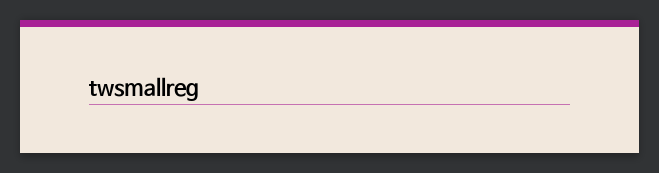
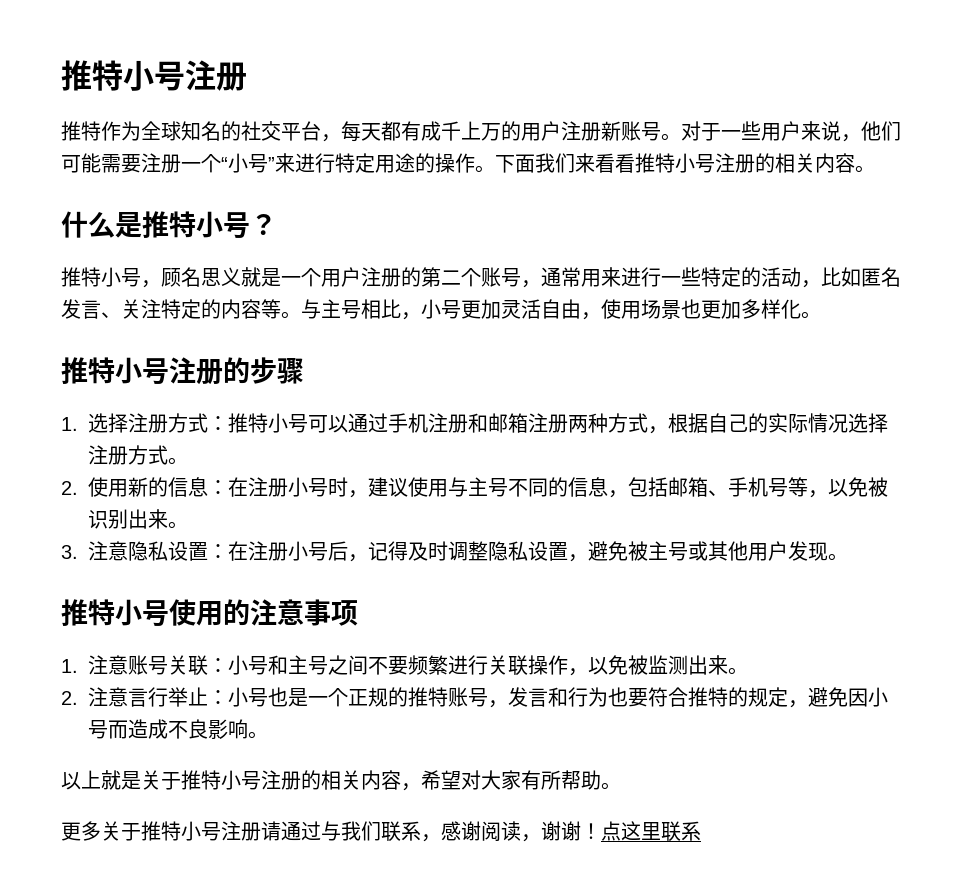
[89,77,199,101] twsmallreg -> [61,60,247,91] [61,121,901,142] [61,153,875,173] [61,211,277,238] [61,267,901,288] [61,299,821,320] [61,357,304,385] [61,413,888,434] [88,445,188,465] [61,477,888,498] [88,509,188,529] [61,541,848,562] [61,599,358,626] [61,655,748,676] [61,687,888,708] [88,719,268,739] [61,770,621,791] [61,821,701,842] 推特小号注册 // 推特作为全球知名的社交平台，每天都有成千上万的用户注册新账号。对于一些用户来说，他们可能需要注册一个“小号”来进行特定用途的操作。下面我们来看看推特小号注册的相关内容。 // 什么是推特小号？ // 推特小号，顾名思义就是一个用户注册的第二个账号，通常用来进行一些特定的活动，比如匿名发言、关注特定的内容等。与主号相比，小号更加灵活自由，使用场景也更加多样化。 // 推特小号注册的步骤 // 1.选择注册方式：推特小号可以通过手机注册和邮箱注册两种方式，根据自己的实际情况选择注册方式。 // 2.使用新的信息：在注册小号时，建议使用与主号不同的信息，包括邮箱、手机号等，以免被识别出来。 // 3.注意隐私设置：在注册小号后，记得及时调整隐私设置，避免被主号或其他用户发现。 // 推特小号使用的注意事项 // 1.注意账号关联：小号和主号之间不要频繁进行关联操作，以免被监测出来。 // 2.注意言行举止：小号也是一个正规的推特账号，发言和行为也要符合推特的规定，避免因小号而造成不良影响。 // 以上就是关于推特小号注册的相关内容，希望对大家有所帮助。 // 更多关于推特小号注册请通过与我们联系，感谢阅读，谢谢！点这里联系

